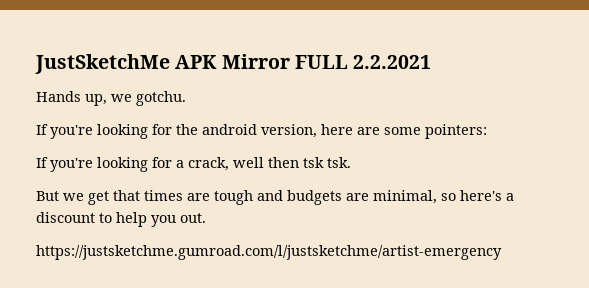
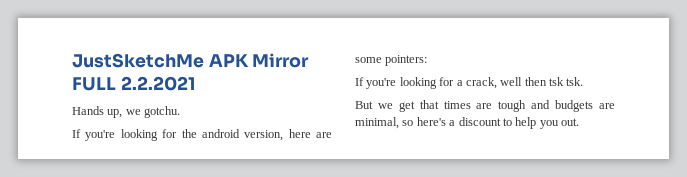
[36,245,502,260] // https://justsketchme.gumroad.com/l/justsketchme/artist-emergency -> (579, 122) none

